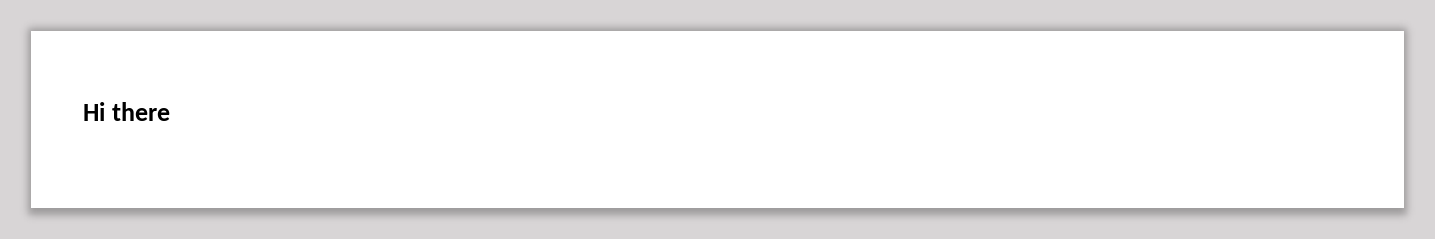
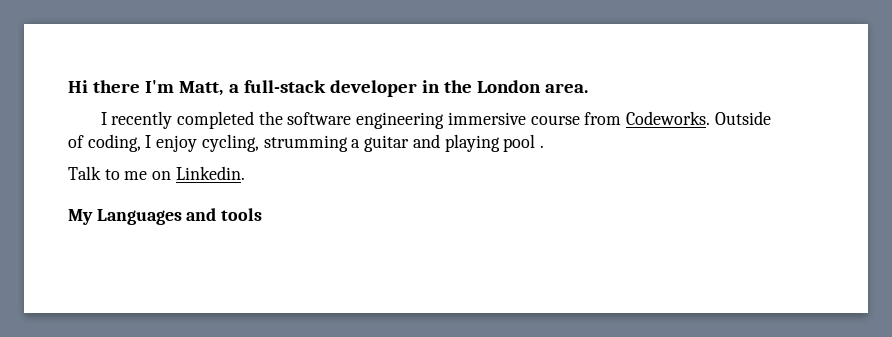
(171, 111) none -> [145,80,589,97] [100,111,771,129] [68,134,544,152] [68,166,245,180] [68,208,263,225] I'm Matt, a full-stack developer in the London area. // I recently completed the software engineering immersive course from Codeworks. Outside of coding, I enjoy cycling, strumming a guitar and playing pool . // Talk to me on Linkedin. // My Languages and tools

